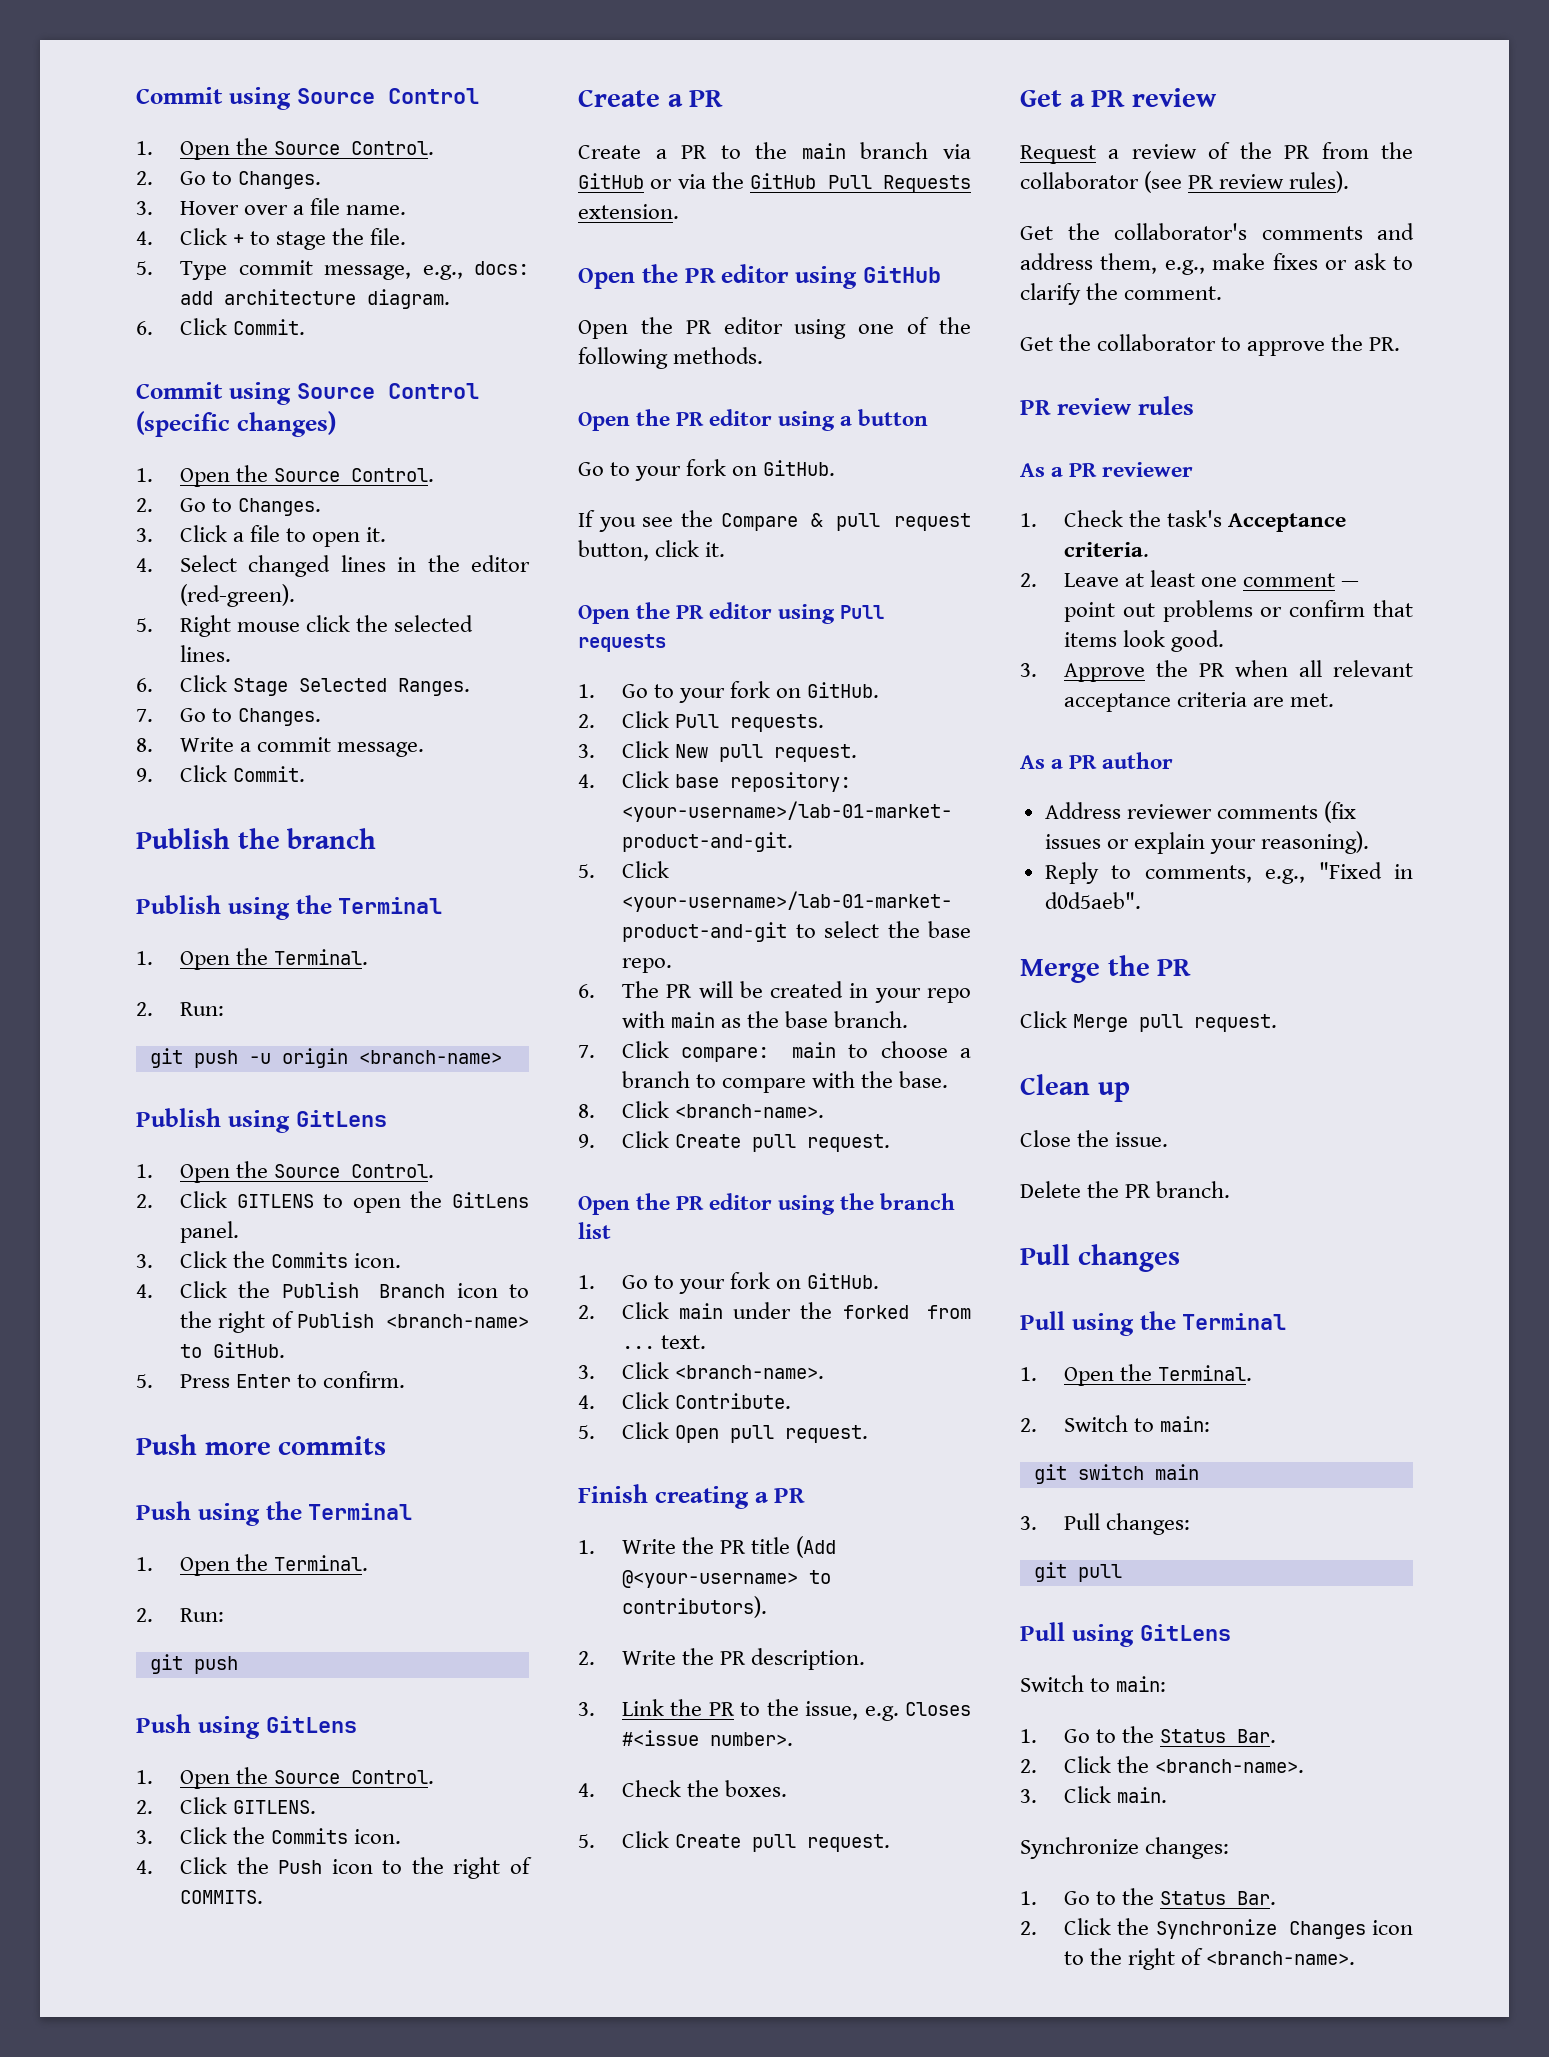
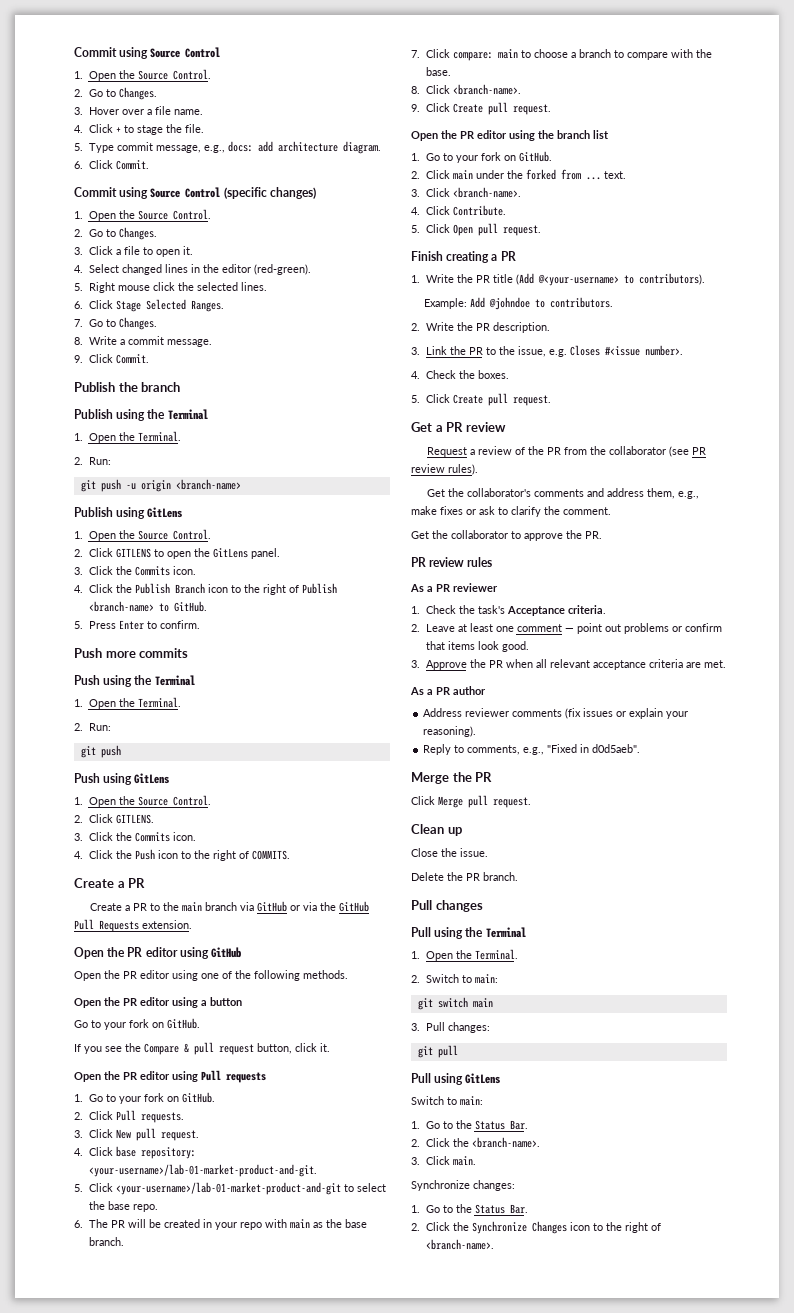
(768, 1607) none -> [423,297,613,310] // Example: Add @johndoe to contributors.

